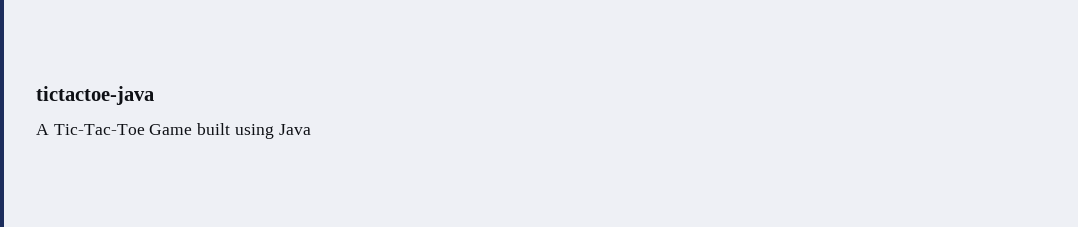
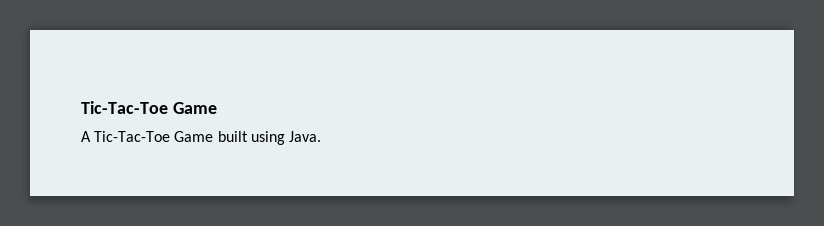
[36,86,154,105] tictactoe-java -> [81,101,217,114] Tic-Tac-Toe Game
[278,124,311,135] Java -> [288,131,321,142] Java.

